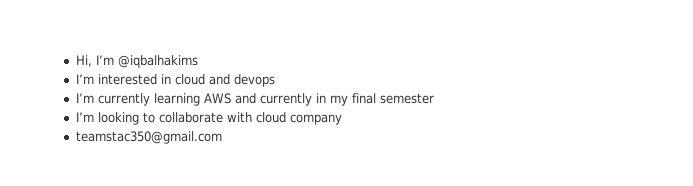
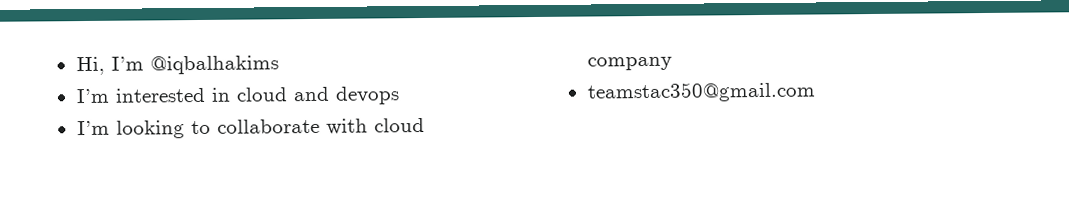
[75,93,434,106] // I’m currently learning AWS and currently in my final semester -> (400, 95) none

